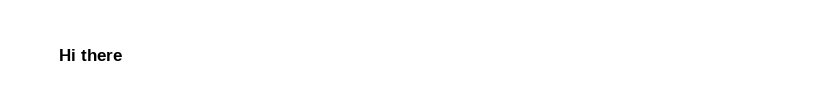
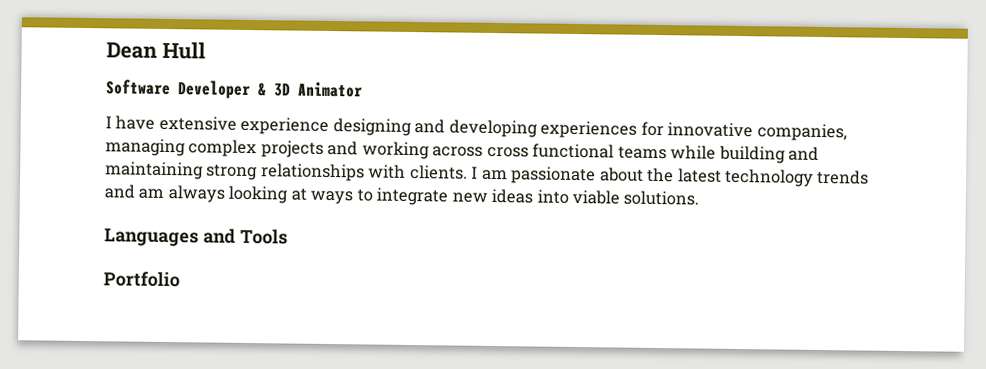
[59,49,122,61] Hi there -> [106,41,206,60] [106,79,363,100] [105,115,847,142] [105,138,820,164] [105,161,870,187] [104,184,700,206] [104,228,288,247] [103,271,180,288] Dean Hull // Software Developer & 3D Animator // I have extensive experience designing and developing experiences for innovative companies, managing complex projects and working across cross functional teams while building and maintaining strong relationships with clients. I am passionate about the latest technology trends and am always looking at ways to integrate new ideas into viable solutions. // Languages and Tools // Portfolio

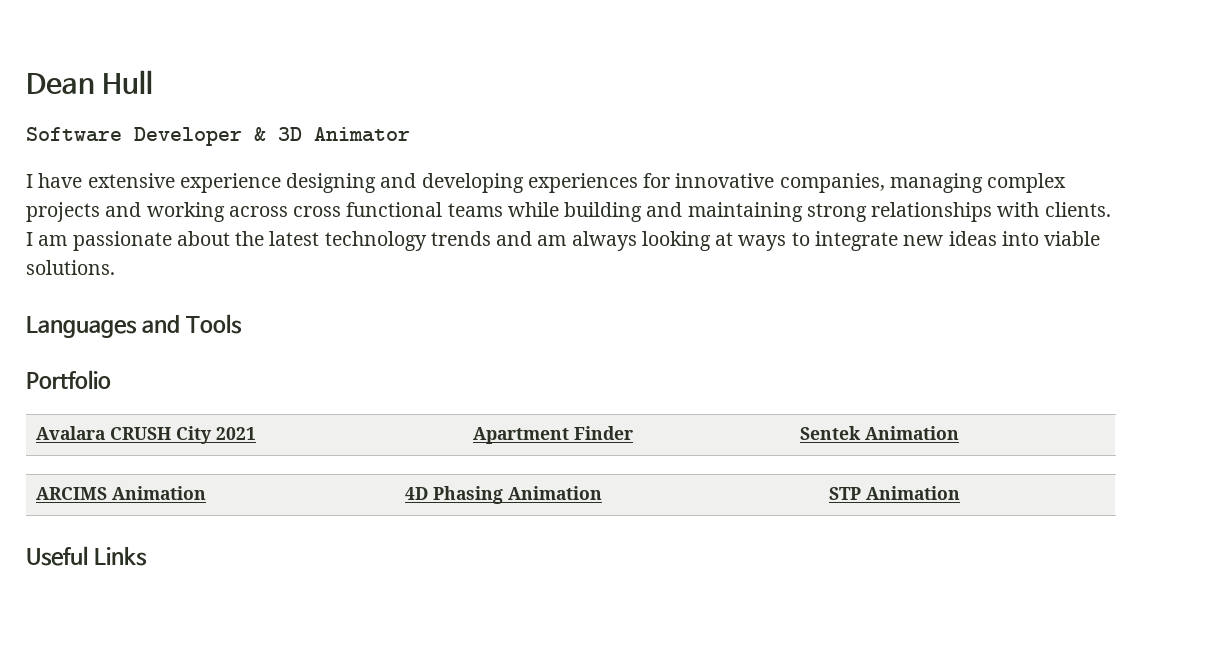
(180, 279) none -> [36,426,257,444] [473,426,634,444] [800,426,960,440] [36,486,207,500] [405,486,603,504] [829,486,961,500] [26,546,147,566] // Avalara CRUSH City 2021 | Apartment Finder | Sentek Animation // ARCIMS Animation | 4D Phasing Animation | STP Animation // Useful Links

